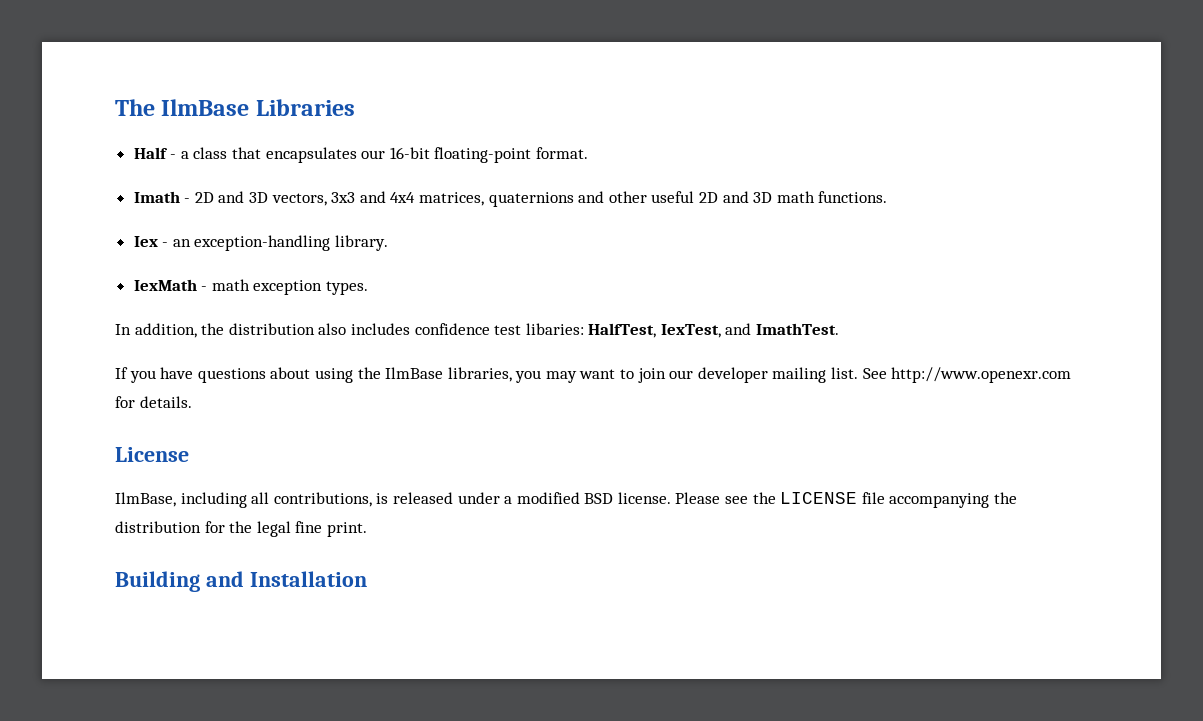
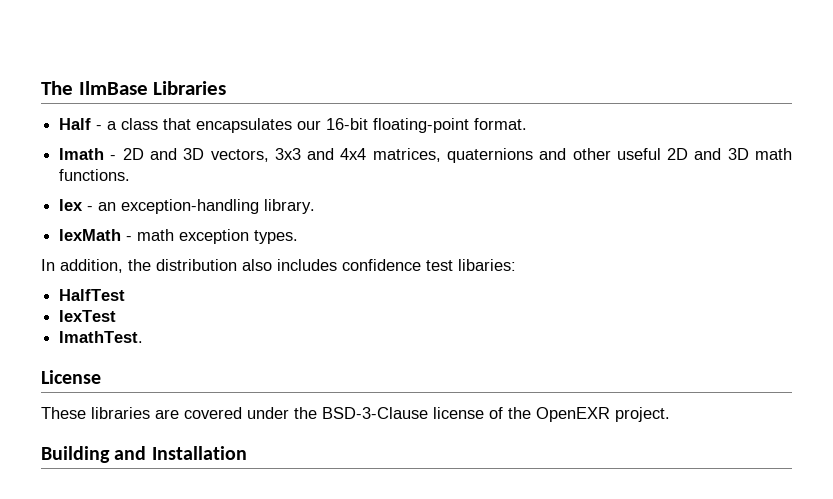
[588,323,840,338] [115,367,1072,383] [115,396,192,408] [115,447,189,462] [115,492,1018,508] [115,521,367,537] HalfTest, IexTest, and ImathTest. // If you have questions about using the IlmBase libraries, you may want to join our developer mailing list. See http://www.openexr.com for details. // License // IlmBase, including all contributions, is released under a modified BSD license. Please see the LICENSE file accompanying the distribution for the legal fine print. -> [59,289,126,301] [59,310,117,322] [59,331,144,343] [41,370,101,384] [41,407,670,422] // HalfTest // IexTest // ImathTest. // License // These libraries are covered under the BSD-3-Clause license of the OpenEXR project.

